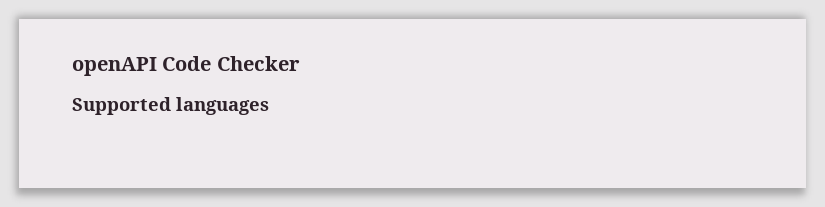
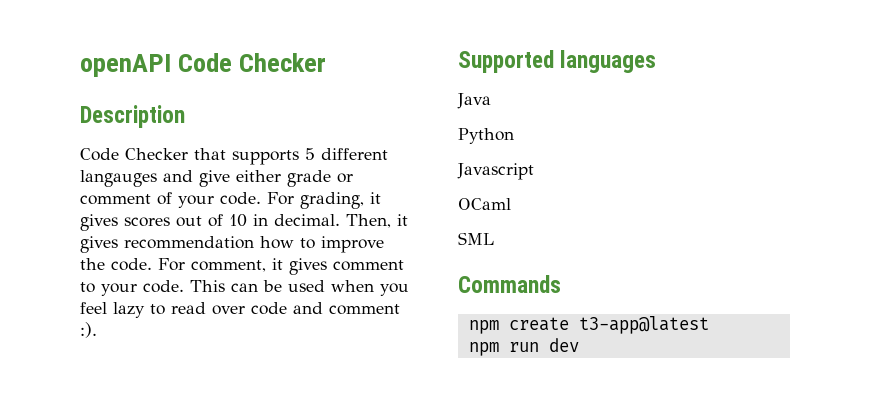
[72,97,269,115] Supported languages -> [80,105,185,128] [80,148,388,165] [80,170,353,187] [80,192,381,209] [80,214,408,231] [80,236,384,253] [80,258,404,275] [80,280,409,296] [80,302,400,318] [80,322,97,338] [458,50,657,73] [457,93,491,109] [458,128,514,144] [457,163,534,180] [458,198,511,210] [458,232,494,245] [458,275,561,293] [468,316,709,334] [468,338,579,356] Description // Code Checker that supports 5 different langauges and give either grade or comment of your code. For grading, it gives scores out of 10 in decimal. Then, it gives recommendation how to improve the code. For comment, it gives comment to your code. This can be used when you feel lazy to read over code and comment :). // Supported languages // Java // Python // Javascript // OCaml // SML // Commands // npm create t3-app@latest // npm run dev

